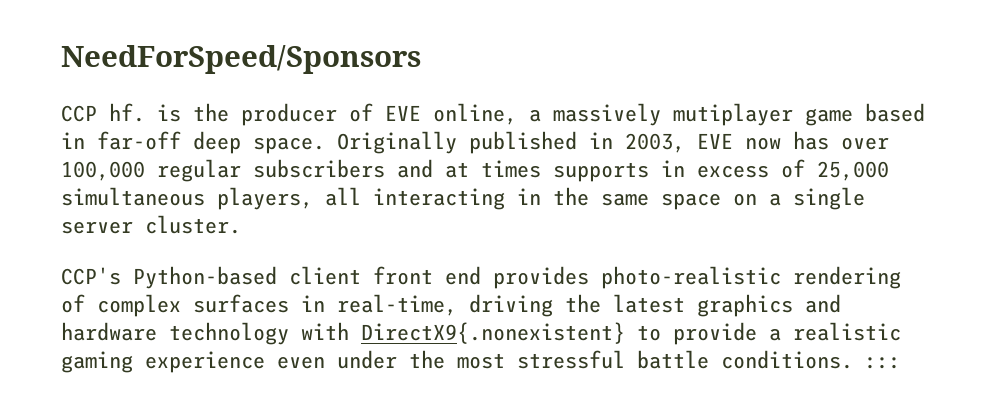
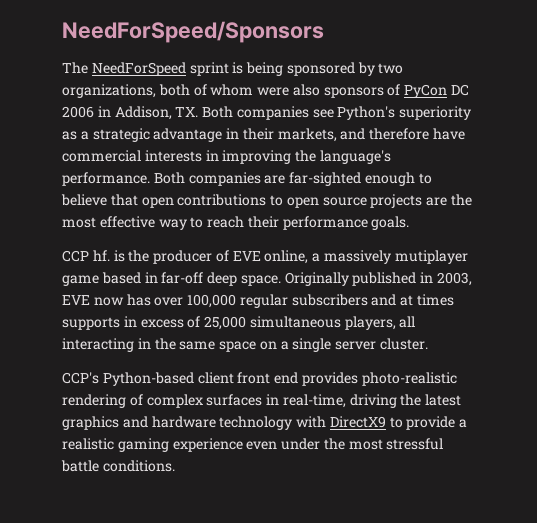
(421, 59) none -> [62,62,404,76] [62,84,470,98] [62,106,472,120] [62,128,466,142] [62,150,391,164] [62,172,432,186] [61,194,473,208] [62,216,410,230] // The NeedForSpeed sprint is being sponsored by two organizations, both of whom were also sponsors of PyCon DC 2006 in Addison, TX. Both companies see Python's superiority as a strategic advantage in their markets, and therefore have commercial interests in improving the language's performance. Both companies are far-sighted enough to believe that open contributions to open source projects are the most effective way to reach their performance goals.
[361,322,625,344] DirectX9{.nonexistent} -> [329,416,386,428] DirectX9
[865,357,901,369] ::: -> (175, 466) none

